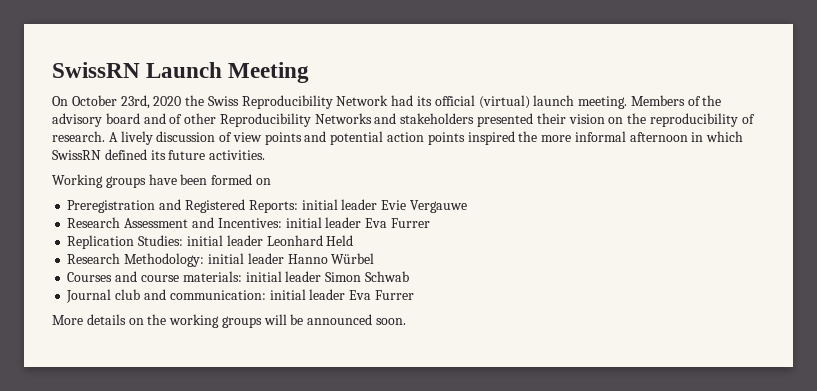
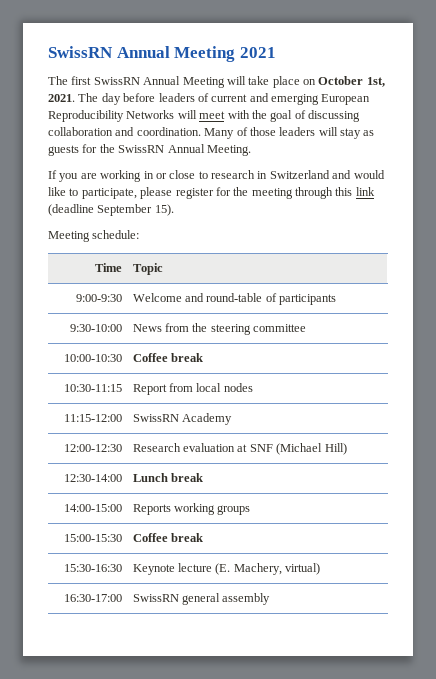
[52,62,310,83] [52,95,722,109] [52,113,755,127] [52,131,744,145] [52,149,266,160] [52,174,271,188] [67,199,467,213] [67,217,430,228] [67,235,354,249] [67,253,375,267] [67,271,409,282] [66,289,414,303] [52,314,407,328] SwissRN Launch Meeting // On October 23rd, 2020 the Swiss Reproducibility Network had its official (virtual) launch meeting. Members of the advisory board and of other Reproducibility Networks and stakeholders presented their vision on the reproducibility of research. A lively discussion of view points and potential action points inspired the more informal afternoon in which SwissRN defined its future activities. // Working groups have been formed on // Preregistration and Registered Reports: initial leader Evie Vergauwe // Research Assessment and Incentives: initial leader Eva Furrer // Replication Studies: initial leader Leonhard Held // Research Methodology: initial leader Hanno Würbel // Courses and course materials: initial leader Simon Schwab // Journal club and communication: initial leader Eva Furrer // More details on the working groups will be announced soon. -> [48,46,276,62] [48,76,385,88] [48,93,371,105] [48,110,360,122] [48,127,375,139] [48,144,251,156] [48,170,385,182] [48,187,375,199] [48,204,174,216] [48,230,140,242] [95,263,123,272] [132,263,163,275] [76,294,123,302] [132,293,337,305] [70,324,123,332] [132,323,307,335] [64,354,123,362] [132,353,204,362] [64,384,123,392] [132,383,253,395] [64,414,123,422] [132,413,233,425] [64,444,123,452] [132,443,347,455] [64,474,123,482] [132,473,204,482] [64,504,123,512] [132,503,251,515] [64,534,123,542] [132,533,204,542] [64,564,123,572] [132,563,321,575] [64,594,123,602] [132,593,271,605] SwissRN Annual Meeting 2021 // The first SwissRN Annual Meeting will take place on October 1st, 2021. The day before leaders of current and emerging European Reproducibility Networks will meet with the goal of discussing collaboration and coordination. Many of those leaders will stay as guests for the SwissRN Annual Meeting. // If you are working in or close to research in Switzerland and would like to participate, please register for the meeting through this link (deadline September 15). // Meeting schedule: // Time | Topic // 9:00-9:30 | Welcome and round-table of participants // 9:30-10:00 | News from the steering committee // 10:00-10:30 | Coffee break // 10:30-11:15 | Report from local nodes // 11:15-12:00 | SwissRN Academy // 12:00-12:30 | Research evaluation at SNF (Michael Hill) // 12:30-14:00 | Lunch break // 14:00-15:00 | Reports working groups // 15:00-15:30 | Coffee break // 15:30-16:30 | Keynote lecture (E. Machery, virtual) // 16:30-17:00 | SwissRN general assembly

